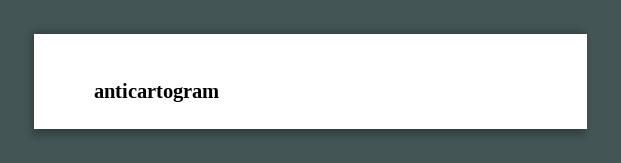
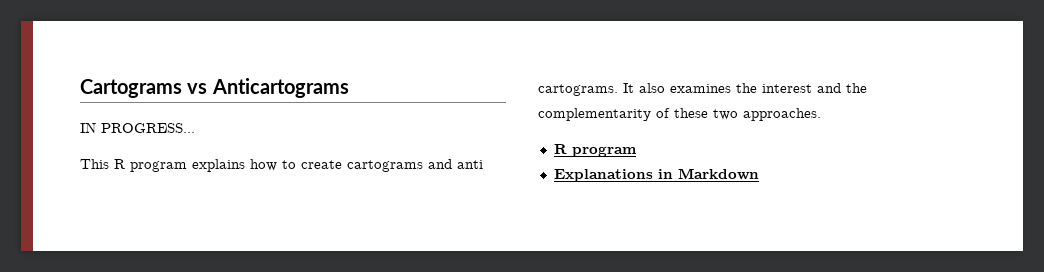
[94,83,219,102] anticartogram -> [80,78,349,98] [80,122,195,133] [80,159,483,172] [538,83,867,96] [538,108,821,121] [553,144,637,157] [553,168,759,182] Cartograms vs Anticartograms // IN PROGRESS... // This R program explains how to create cartograms and anti cartograms. It also examines the interest and the complementarity of these two approaches. // R program // Explanations in Markdown

